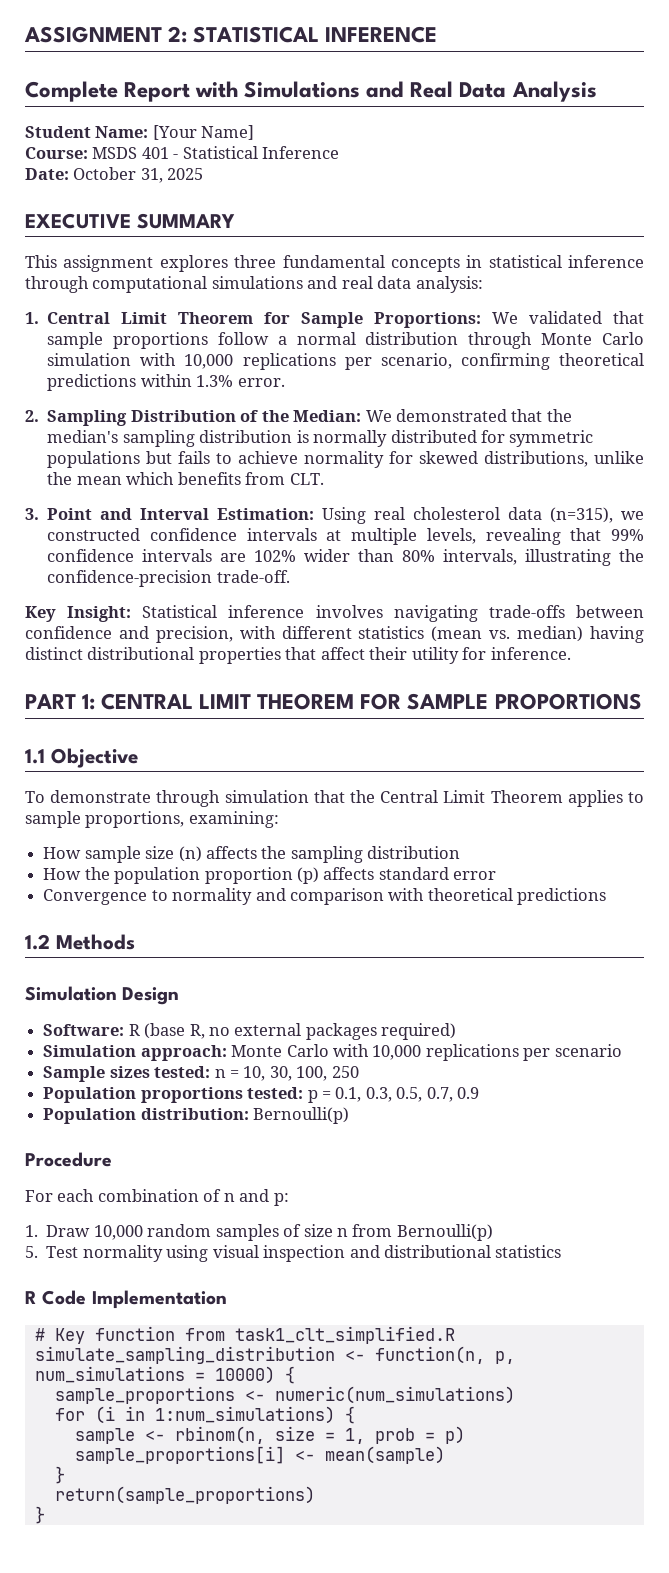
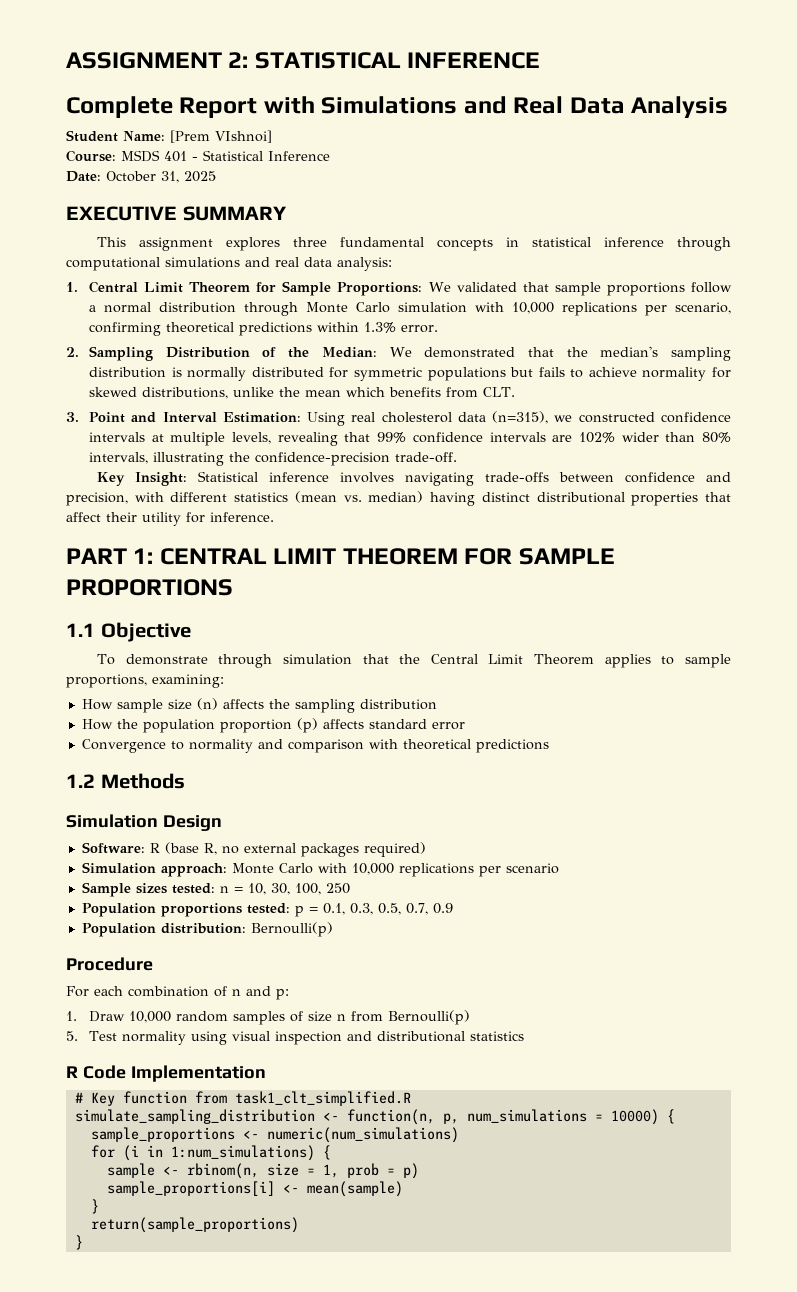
[152,125,255,140] [Your Name] -> [170,130,272,143] [Prem VIshnoi]

